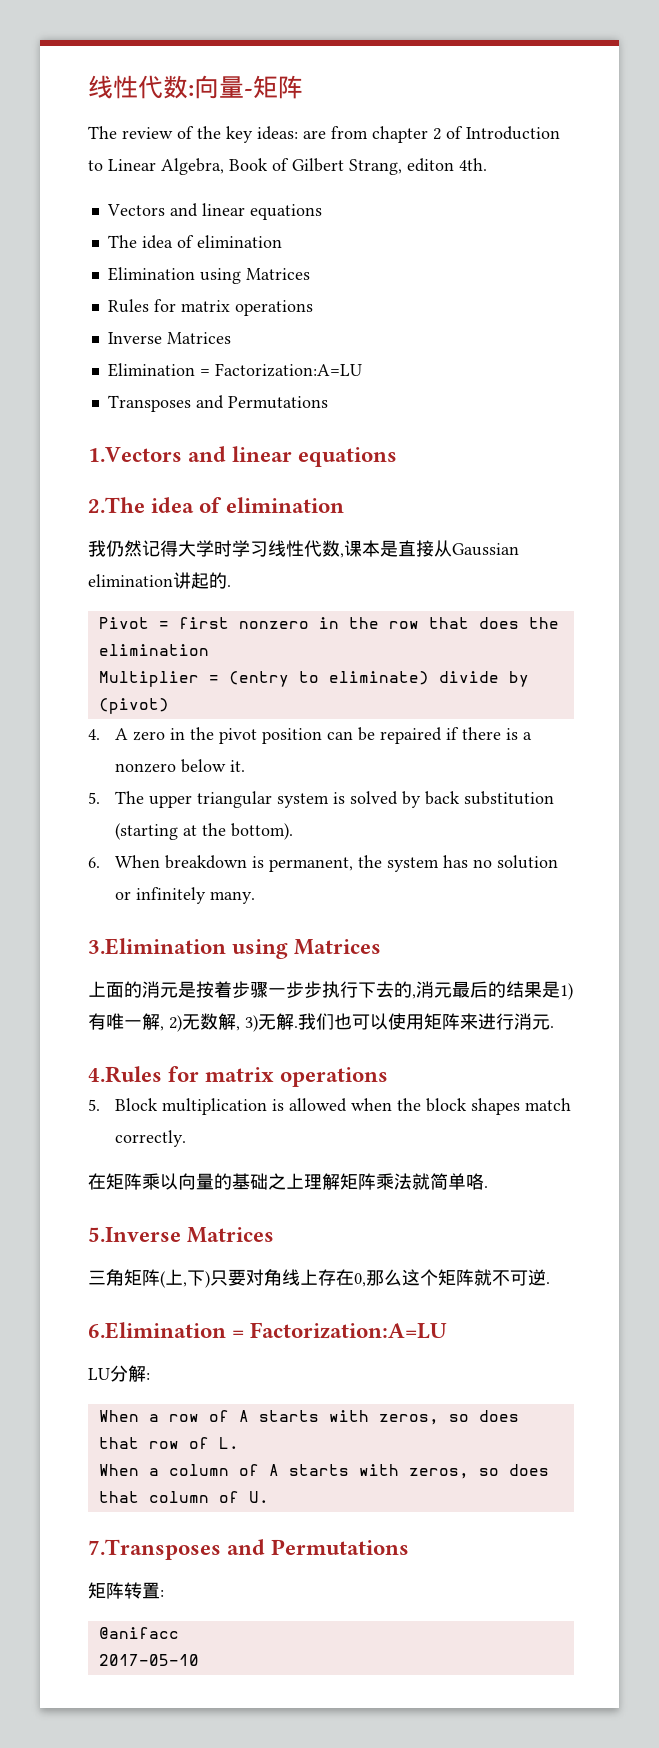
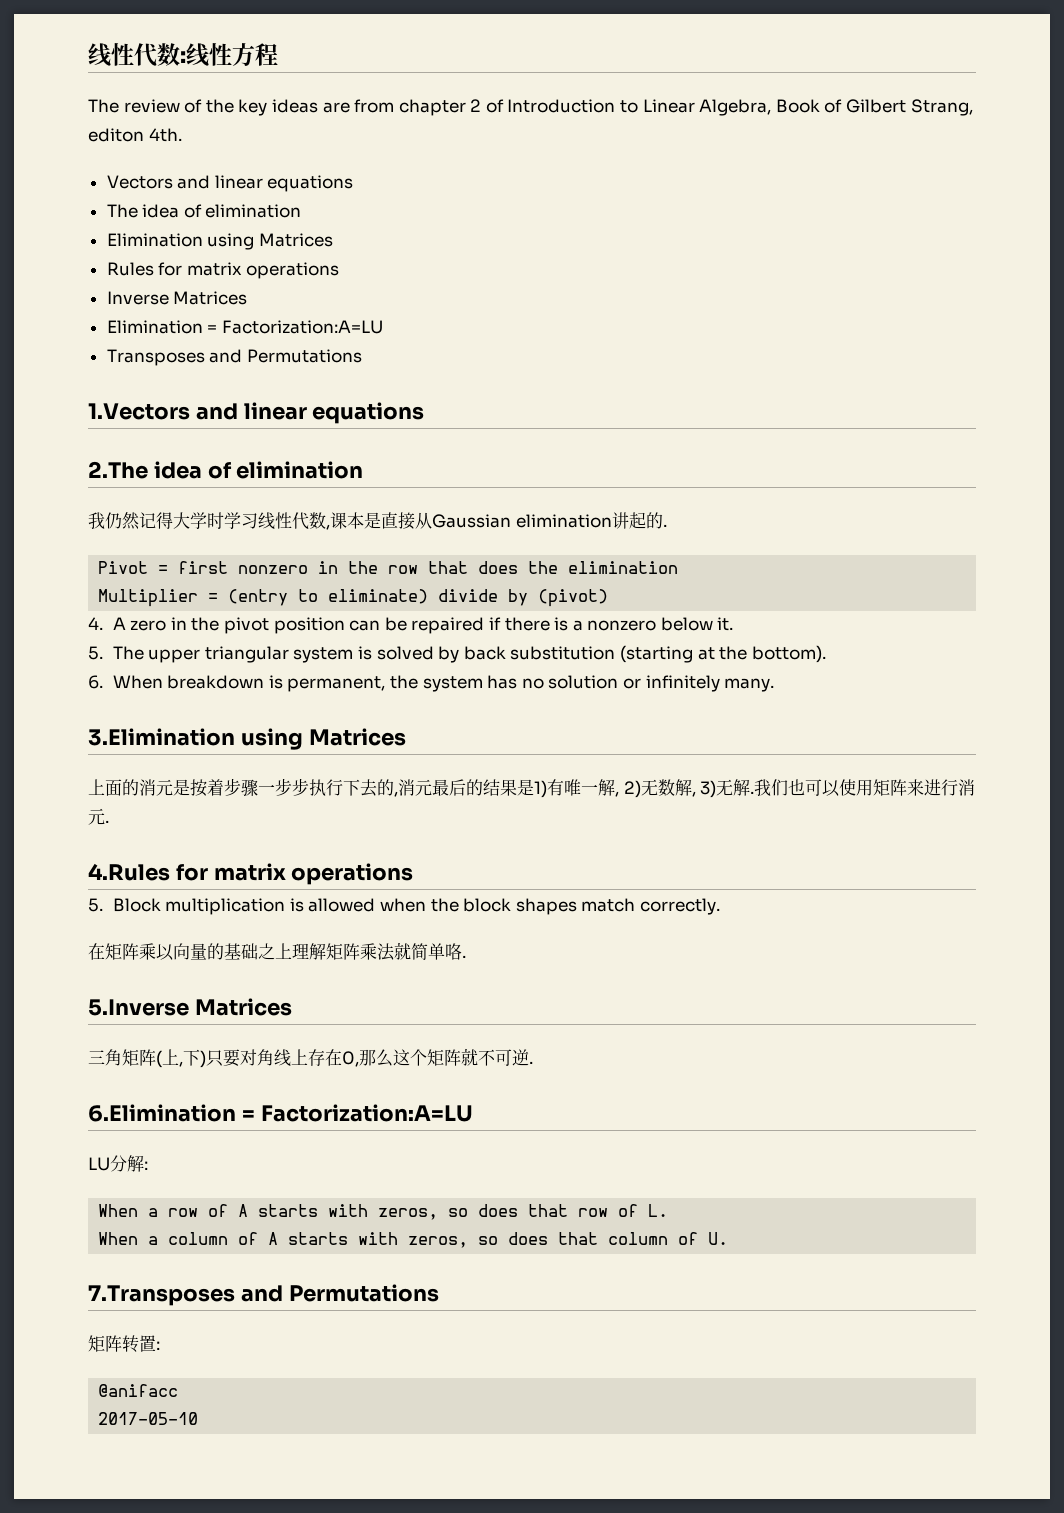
[194,75,303,99] 向量-矩阵 -> [186,43,278,67] 线性方程
[257,126,298,140] ideas: -> [271,99,318,113] ideas

